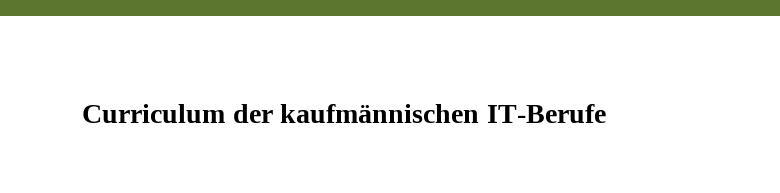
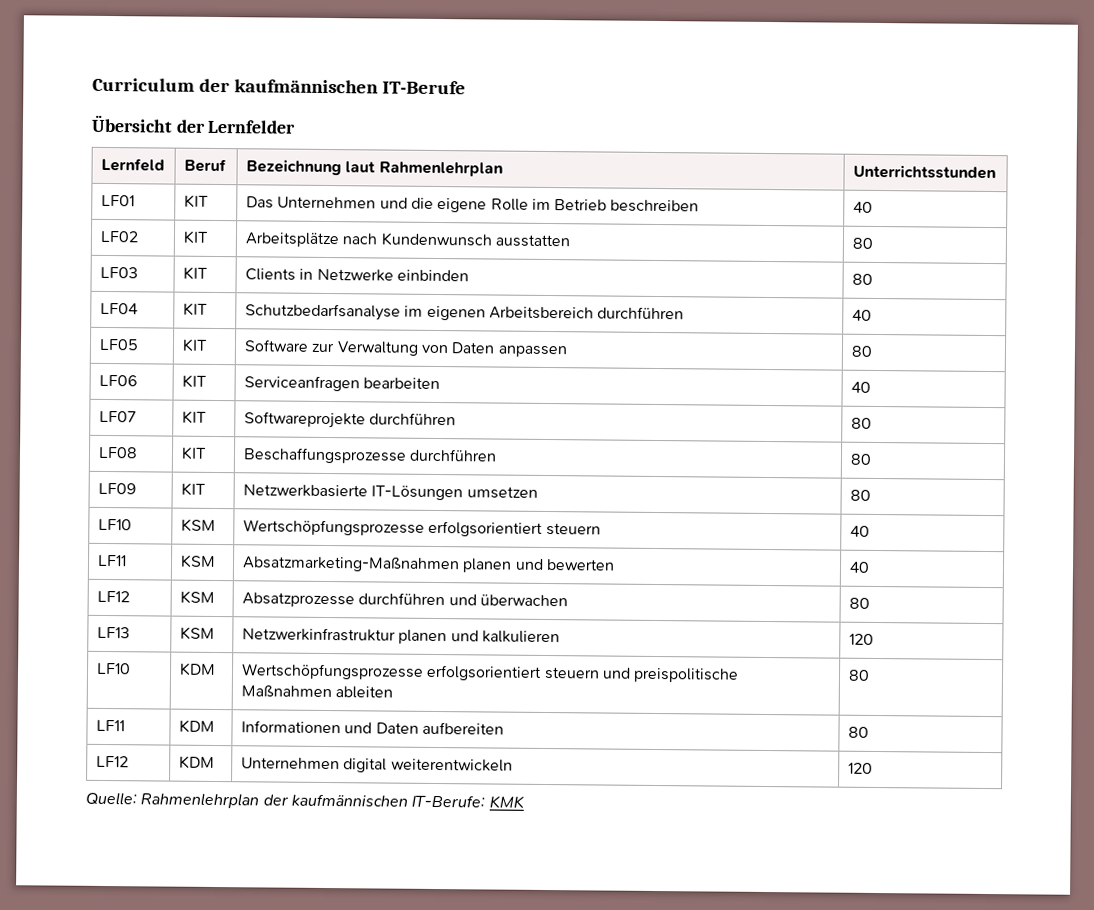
(606, 113) none -> [91,114,297,134] [100,157,165,172] [183,158,227,173] [245,159,503,177] [852,164,996,180] [100,194,135,207] [183,194,209,208] [245,196,700,213] [852,201,873,213] [99,230,139,243] [182,230,209,244] [244,232,570,248] [851,237,873,249] [99,266,138,279] [182,266,208,280] [244,268,469,282] [851,273,873,285] [99,302,138,315] [182,302,208,316] [244,303,685,321] [851,309,872,321] [98,338,139,351] [181,338,208,352] [243,339,567,358] [850,345,873,357] [98,374,138,387] [181,374,207,388] [243,375,441,392] [850,381,871,393] [98,410,137,423] [181,410,207,424] [243,411,457,429] [850,417,872,429] [97,446,138,459] [180,446,207,460] [242,447,498,464] [849,453,872,465] [97,482,136,495] [180,482,206,496] [242,484,538,501] [849,489,871,501] [97,518,132,531] [180,518,216,532] [242,519,601,537] [849,525,870,537] [96,554,127,567] [179,554,216,568] [241,556,615,573] [848,561,870,573] [96,590,130,603] [179,590,215,604] [241,592,568,608] [848,597,870,609] [96,626,130,639] [179,626,215,640] [241,627,560,645] [848,633,874,645] [95,662,131,675] [178,662,216,676] [240,663,740,683] [240,685,394,699] [847,669,870,681] [95,719,125,732] [178,719,215,733] [240,720,504,735] [847,726,869,738] [95,755,129,768] [178,755,215,769] [240,757,513,773] [847,762,873,774] [85,791,524,809] // Übersicht der Lernfelder // Lernfeld | Beruf | Bezeichnung laut Rahmenlehrplan | Unterrichtsstunden // LF01 | KIT | Das Unternehmen und die eigene Rolle im Betrieb beschreiben | 40 // LF02 | KIT | Arbeitsplätze nach Kundenwunsch ausstatten | 80 // LF03 | KIT | Clients in Netzwerke einbinden | 80 // LF04 | KIT | Schutzbedarfsanalyse im eigenen Arbeitsbereich durchführen | 40 // LF05 | KIT | Software zur Verwaltung von Daten anpassen | 80 // LF06 | KIT | Serviceanfragen bearbeiten | 40 // LF07 | KIT | Softwareprojekte durchführen | 80 // LF08 | KIT | Beschaffungsprozesse durchführen | 80 // LF09 | KIT | Netzwerkbasierte IT-Lösungen umsetzen | 80 // LF10 | KSM | Wertschöpfungsprozesse erfolgsorientiert steuern | 40 // LF11 | KSM | Absatzmarketing-Maßnahmen planen und bewerten | 40 // LF12 | KSM | Absatzprozesse durchführen und überwachen | 80 // LF13 | KSM | Netzwerkinfrastruktur planen und kalkulieren | 120 // LF10 | KDM | Wertschöpfungsprozesse erfolgsorientiert steuern und preispolitische Maßnahmen ableiten | 80 // LF11 | KDM | Informationen und Daten aufbereiten | 80 // LF12 | KDM | Unternehmen digital weiterentwickeln | 120 // Quelle: Rahmenlehrplan der kaufmännischen IT-Berufe: KMK

